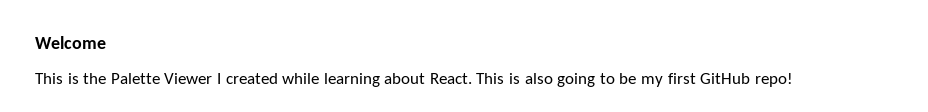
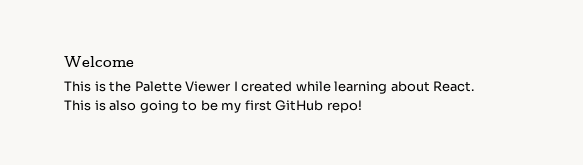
(472, 78) none -> (475, 86) //

